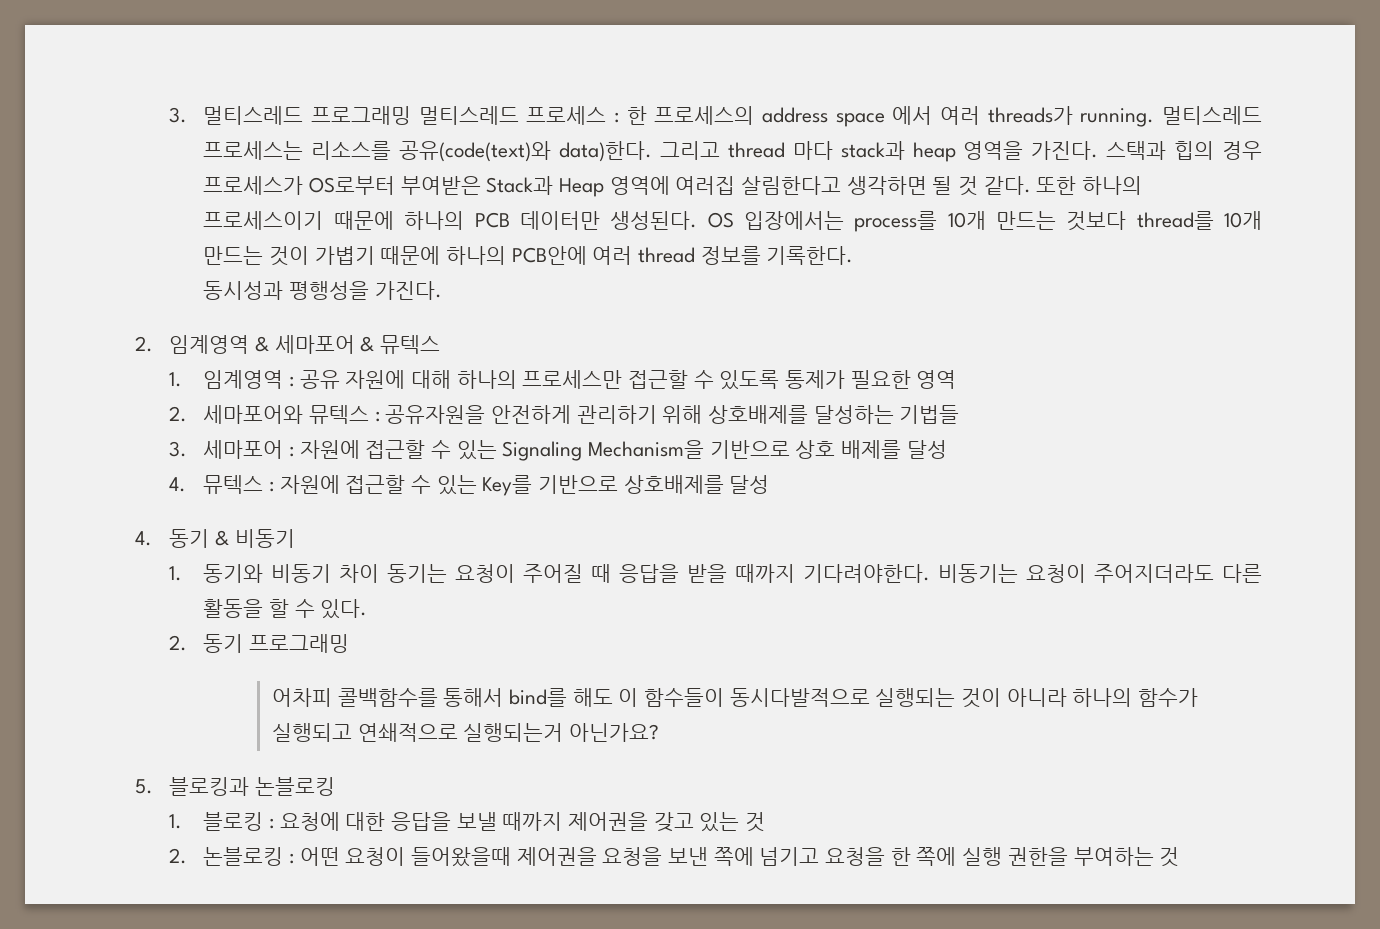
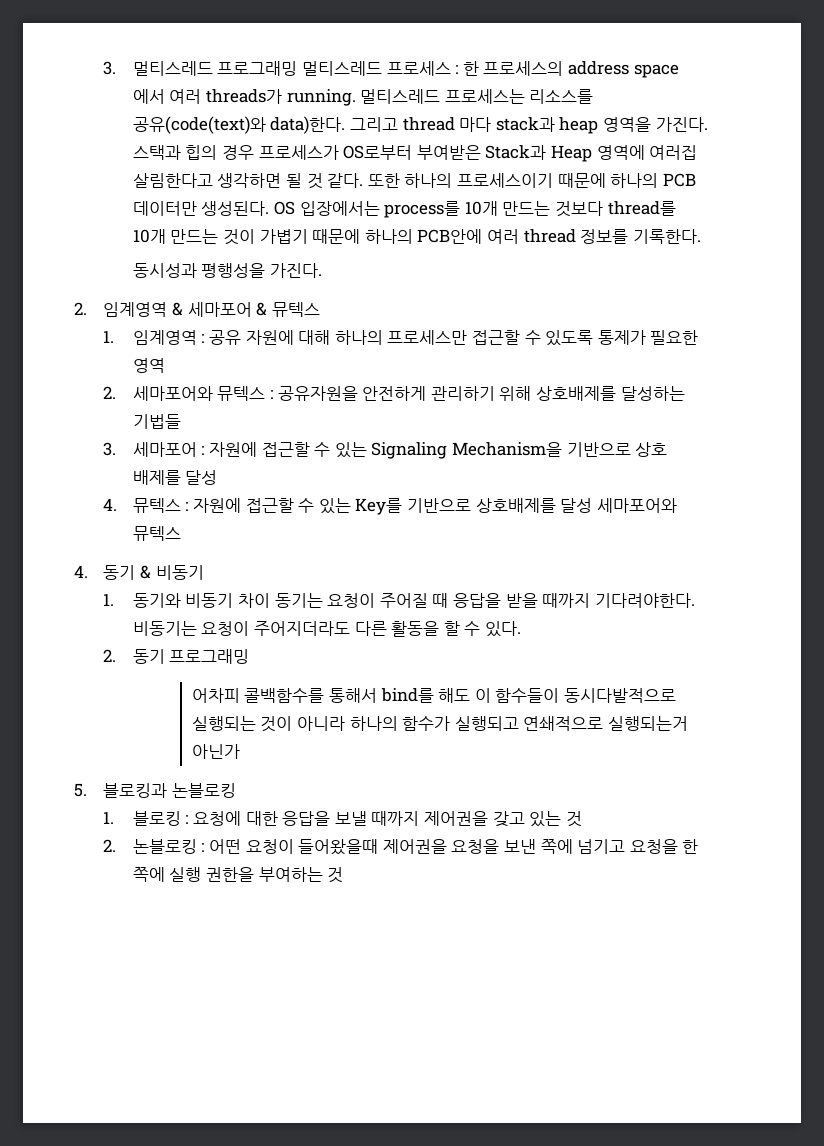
(770, 484) none -> [596,498,677,513] [132,526,181,541] 세마포어와 뮤텍스
[568,723,659,742] 아닌가요? -> [191,744,240,759] 아닌가

